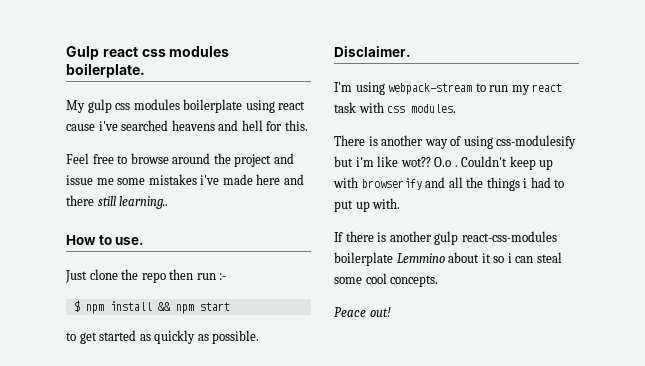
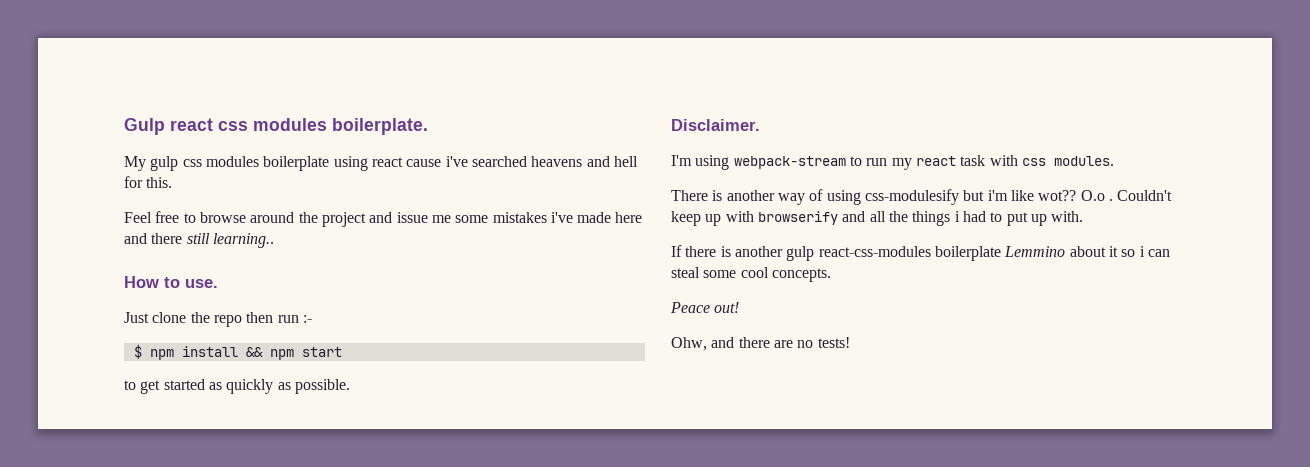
(391, 312) none -> [671,337,850,351] // Ohw, and there are no tests!

